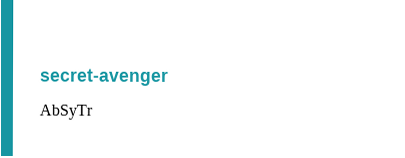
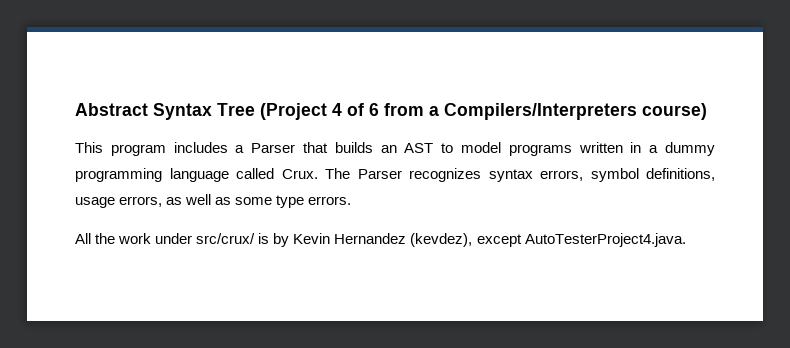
[39,68,169,86] [39,104,93,120] secret-avenger // AbSyTr -> [75,103,707,120] [75,142,715,156] [75,168,715,182] [75,194,352,208] [75,233,686,247] Abstract Syntax Tree (Project 4 of 6 from a Compilers/Interpreters course) // This program includes a Parser that builds an AST to model programs written in a dummy programming language called Crux. The Parser recognizes syntax errors, symbol definitions, usage errors, as well as some type errors. // All the work under src/crux/ is by Kevin Hernandez (kevdez), except AutoTesterProject4.java.

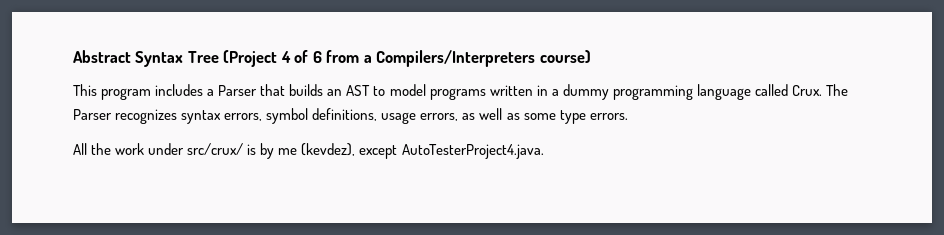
[293,233,407,244] Kevin Hernandez -> [278,148,298,155] me

